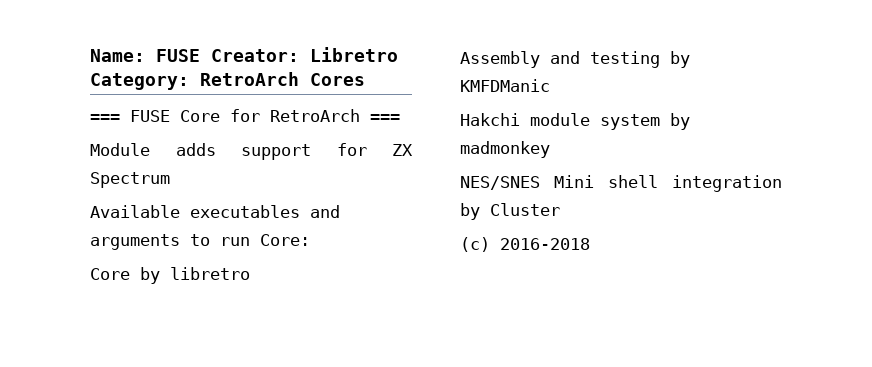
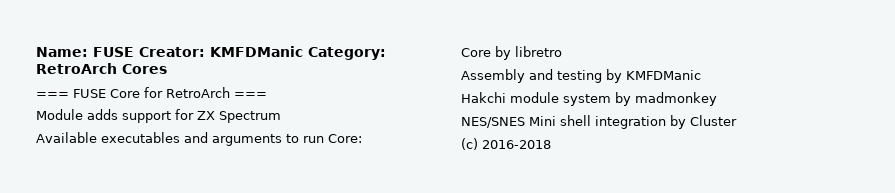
[310,47,398,62] Libretro -> [210,46,303,57] KMFDManic

